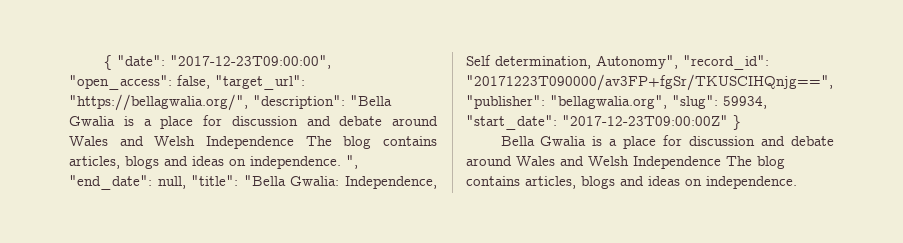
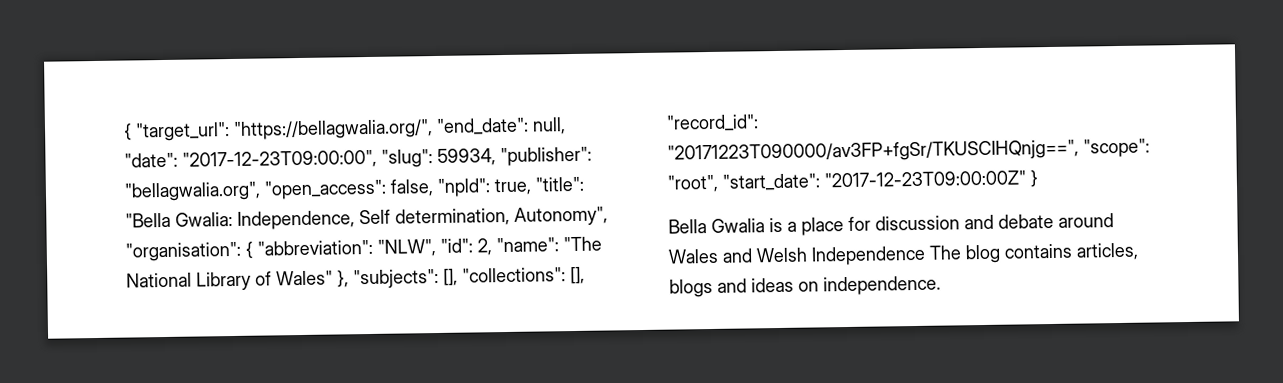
[103,55,331,70] [69,75,305,90] [69,94,392,111] [69,115,438,129] [69,136,437,149] [69,155,358,169] [69,175,186,190] { "date": "2017-12-23T09:00:00", "open_access": false, "target_url": "https://bellagwalia.org/", "description": "Bella Gwalia is a place for discussion and debate around Wales and Welsh Independence The blog contains articles, blogs and ideas on independence. ", "end_date": null, -> [123,117,566,142] [124,146,592,170] [124,178,532,202] { "target_url": "https://bellagwalia.org/", "end_date": null, "date": "2017-12-23T09:00:00", "slug": 59934, "publisher": "bellagwalia.org", "open_access": false, "npld": true,
[683,55,769,70] [466,74,833,91] [466,95,767,109] "record_id": "20171223T090000/av3FP+fgSr/TKUSCIHQnjg==", "publisher": "bellagwalia.org", "slug": 59934, -> [125,236,602,262] [126,266,585,291] [666,114,759,132] [667,138,1150,164] [667,174,719,193] "organisation": { "abbreviation": "NLW", "id": 2, "name": "The National Library of Wales" }, "subjects": [], "collections": [], "record_id": "20171223T090000/av3FP+fgSr/TKUSCIHQnjg==", "scope": "root",

